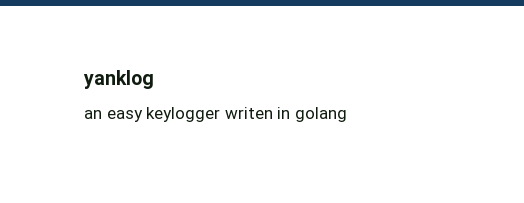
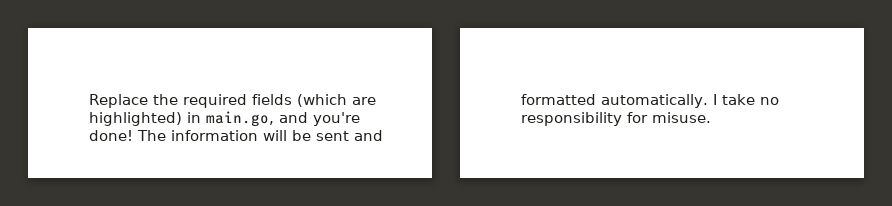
[83,70,154,89] [84,107,347,122] yanklog // an easy keylogger writen in golang -> [89,94,376,108] [89,111,360,127] [89,130,383,141] [521,94,779,108] [521,112,711,126] Replace the required fields (which are highlighted) in main.go, and you're done! The information will be sent and formatted automatically. I take no responsibility for misuse.

